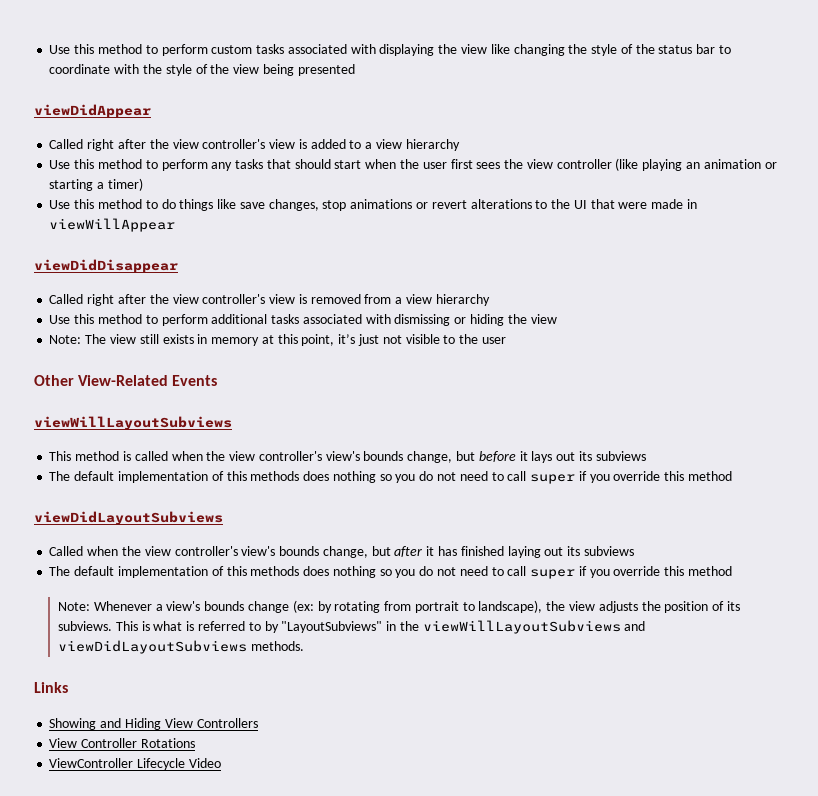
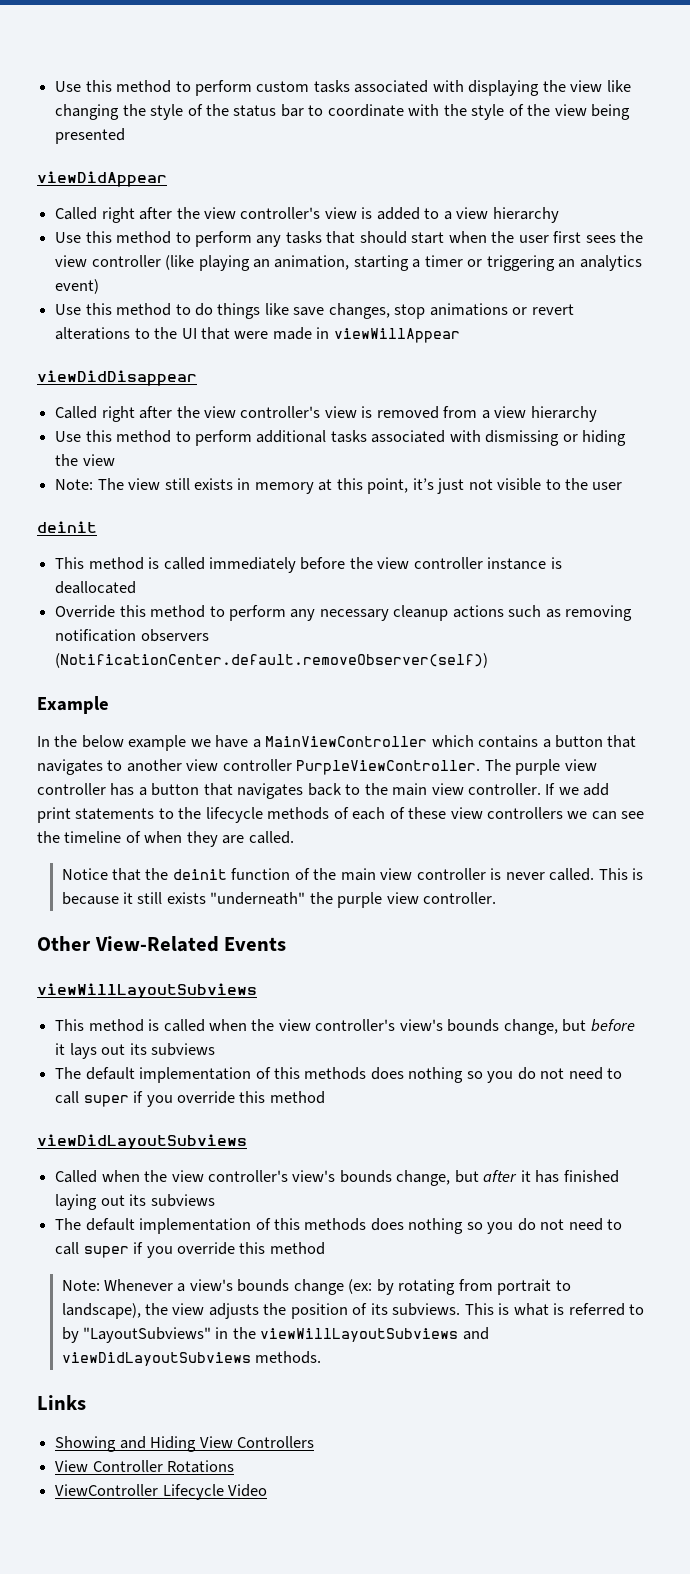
[703,159,777,169] [49,178,143,191] animation or starting a timer) -> [274,255,642,271] [55,279,100,294] animation, starting a timer or triggering an analytics event)
(506, 340) none -> [37,521,97,533] [55,557,562,573] [55,581,137,594] [55,605,633,621] [55,629,209,642] [55,653,489,668] [37,696,109,714] [37,735,637,751] [37,759,597,775] [37,783,610,799] [37,807,645,823] [37,831,294,847] [61,868,643,881] [61,892,497,908] // deinit // This method is called immediately before the view controller instance is deallocated // Override this method to perform any necessary cleanup actions such as removing notification observers (NotificationCenter.default.removeObserver(self)) // Example // In the below example we have a MainViewController which contains a button that navigates to another view controller PurpleViewController. The purple view controller has a button that navigates back to the main view controller. If we add print statements to the lifecycle methods of each of these view controllers we can see the timeline of when they are called. // Notice that the deinit function of the main view controller is never called. This is because it still exists "underneath" the purple view controller.

